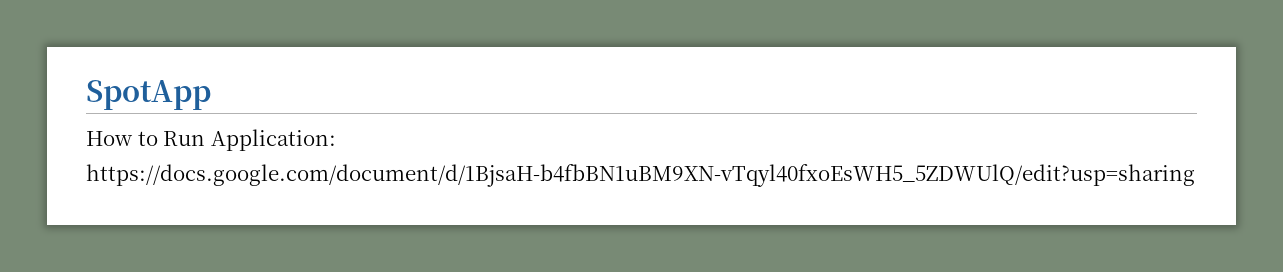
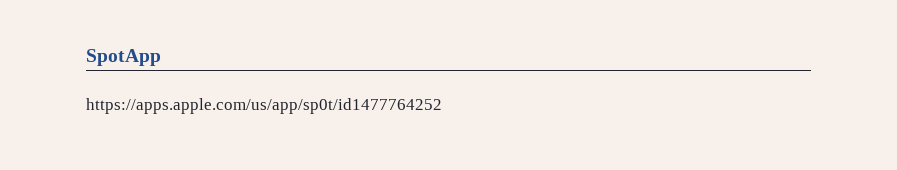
[86,129,336,151] [86,164,1195,187] How to Run Application: https://docs.google.com/document/d/1BjsaH-b4fbBN1uBM9XN-vTqyl40fxoEsWH5_5ZDWUlQ/edit?usp=sharing -> [86,98,442,114] https://apps.apple.com/us/app/sp0t/id1477764252

